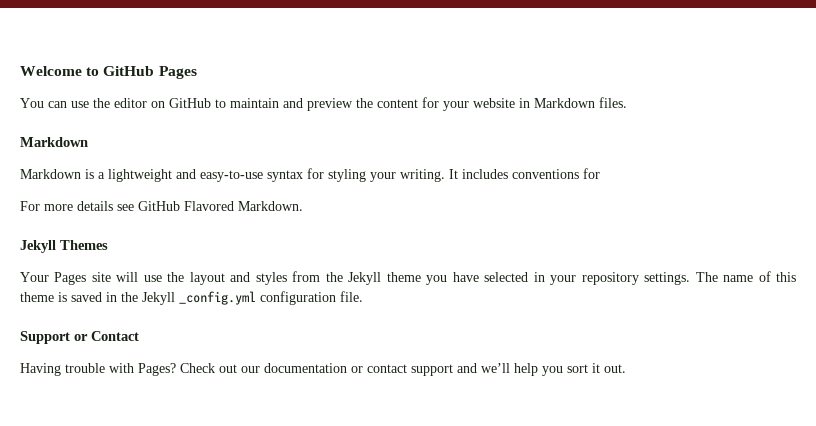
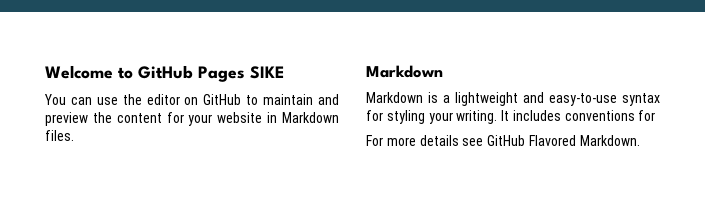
(197, 72) none -> [250,66,284,79] SIKE
[20,240,108,253] [20,271,796,285] [20,291,363,305] [20,331,139,344] [20,363,626,376] // Jekyll Themes // Your Pages site will use the layout and styles from the Jekyll theme you have selected in your repository settings. The name of this theme is saved in the Jekyll _config.yml configuration file. // Support or Contact // Having trouble with Pages? Check out our documentation or contact support and we’ll help you sort it out. -> (640, 140) none

